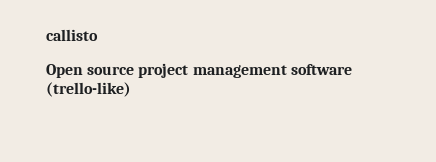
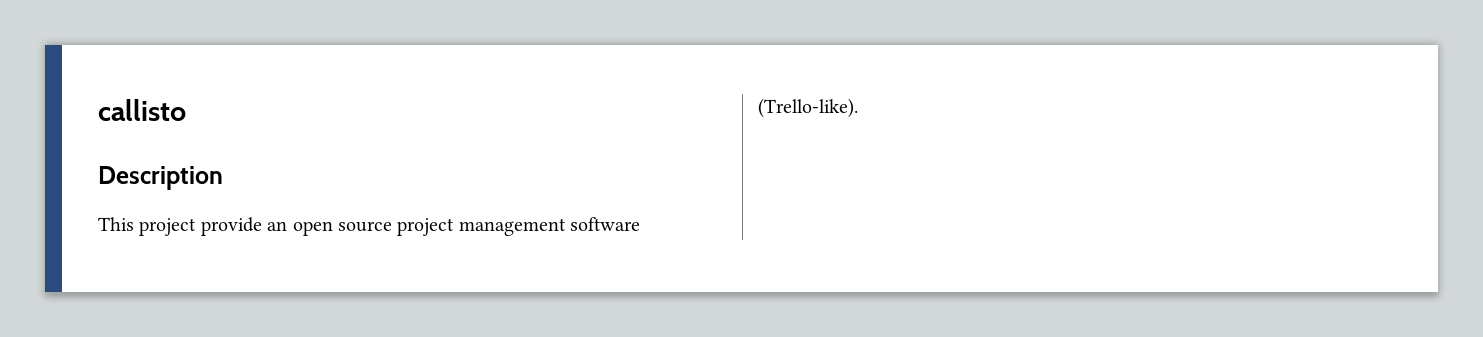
[46,64,83,78] Open -> [98,166,223,190] [98,217,333,236] Description // This project provide an open
[46,82,131,97] (trello-like) -> [758,98,858,118] (Trello-like).

